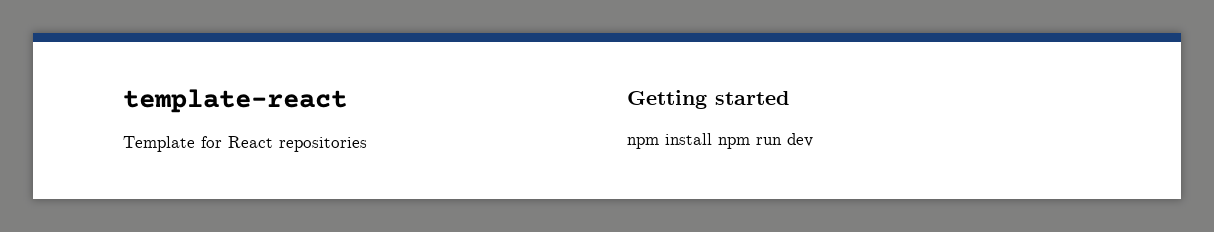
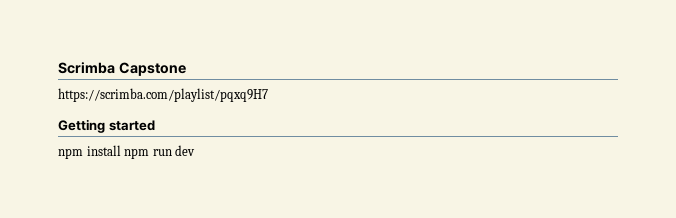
[123,89,347,113] [123,136,367,152] template-react // Template for React repositories -> [58,62,186,76] [58,88,268,102] Scrimba Capstone // https://scrimba.com/playlist/pqxq9H7

